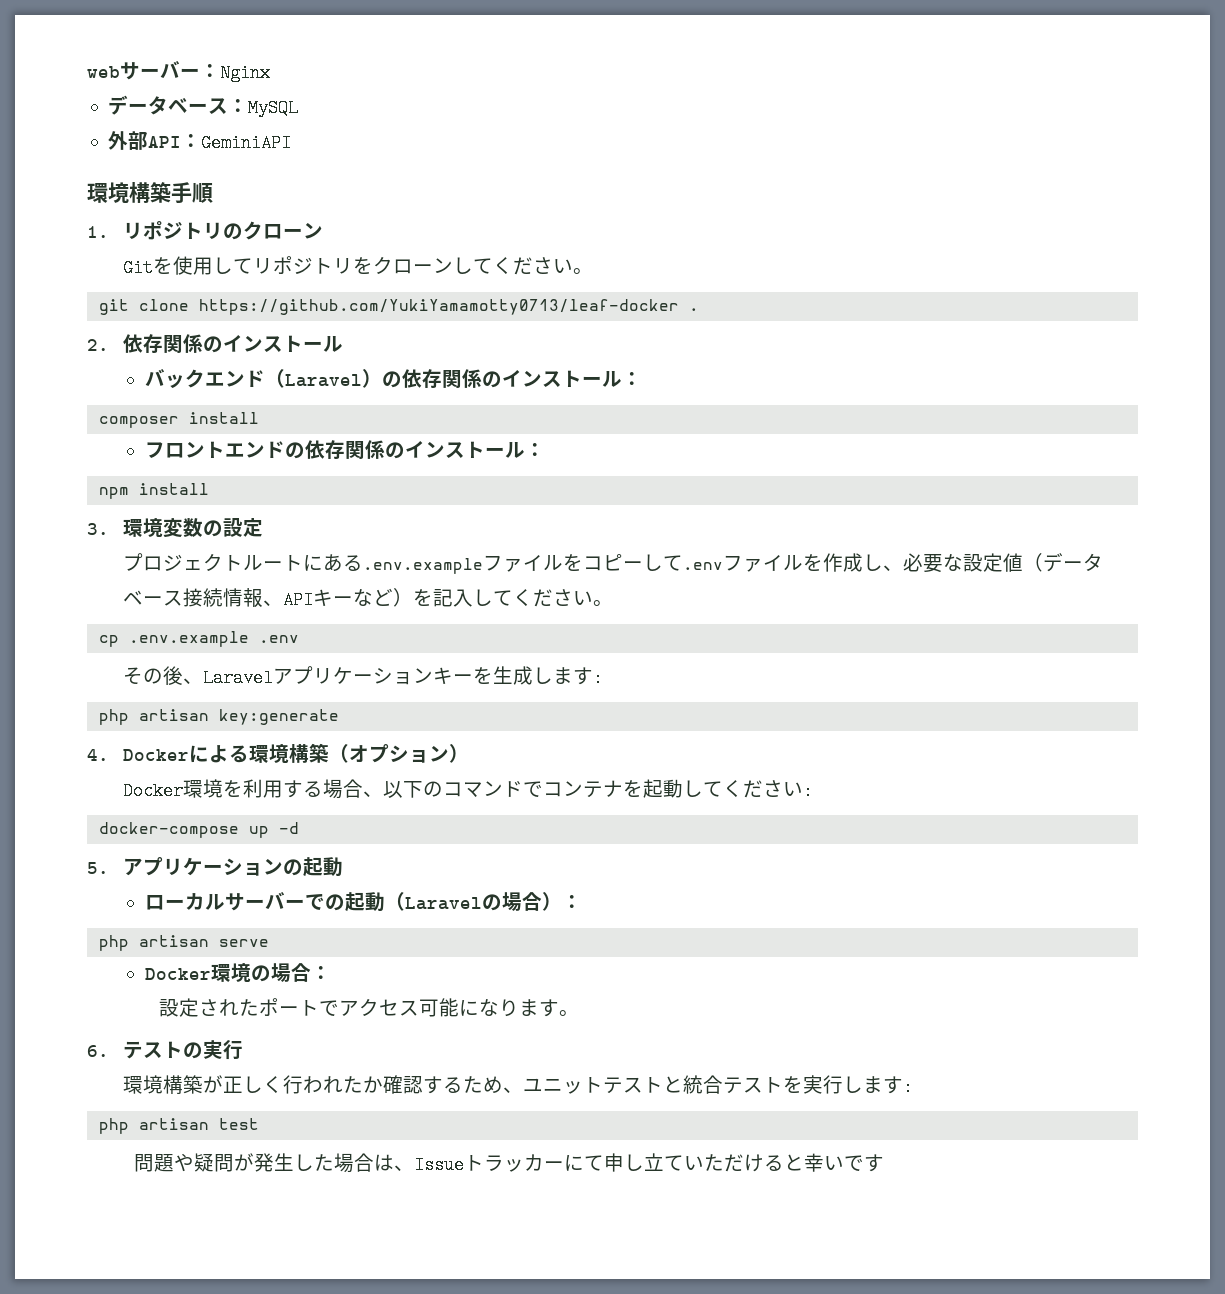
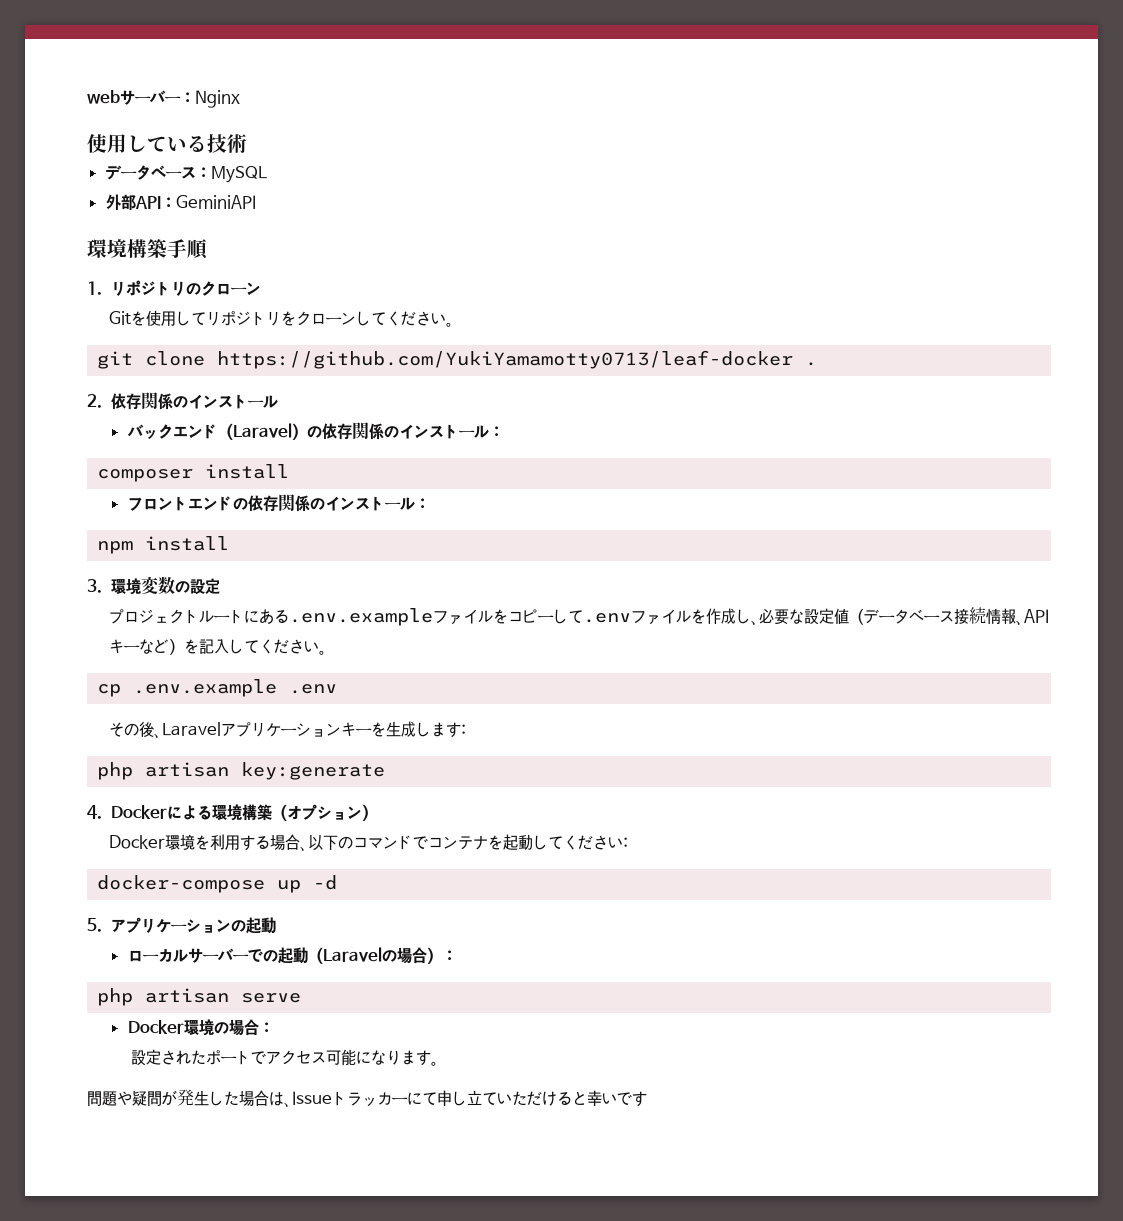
(270, 73) none -> [87,134,247,153] // 使用している技術
[87,1040,244,1060] [123,1075,914,1096] [98,1118,259,1134] // 6.テストの実行 // 環境構築が正しく行われたか確認するため、ユニットテストと統合テストを実行します: // php artisan test -> (439, 1063) none

